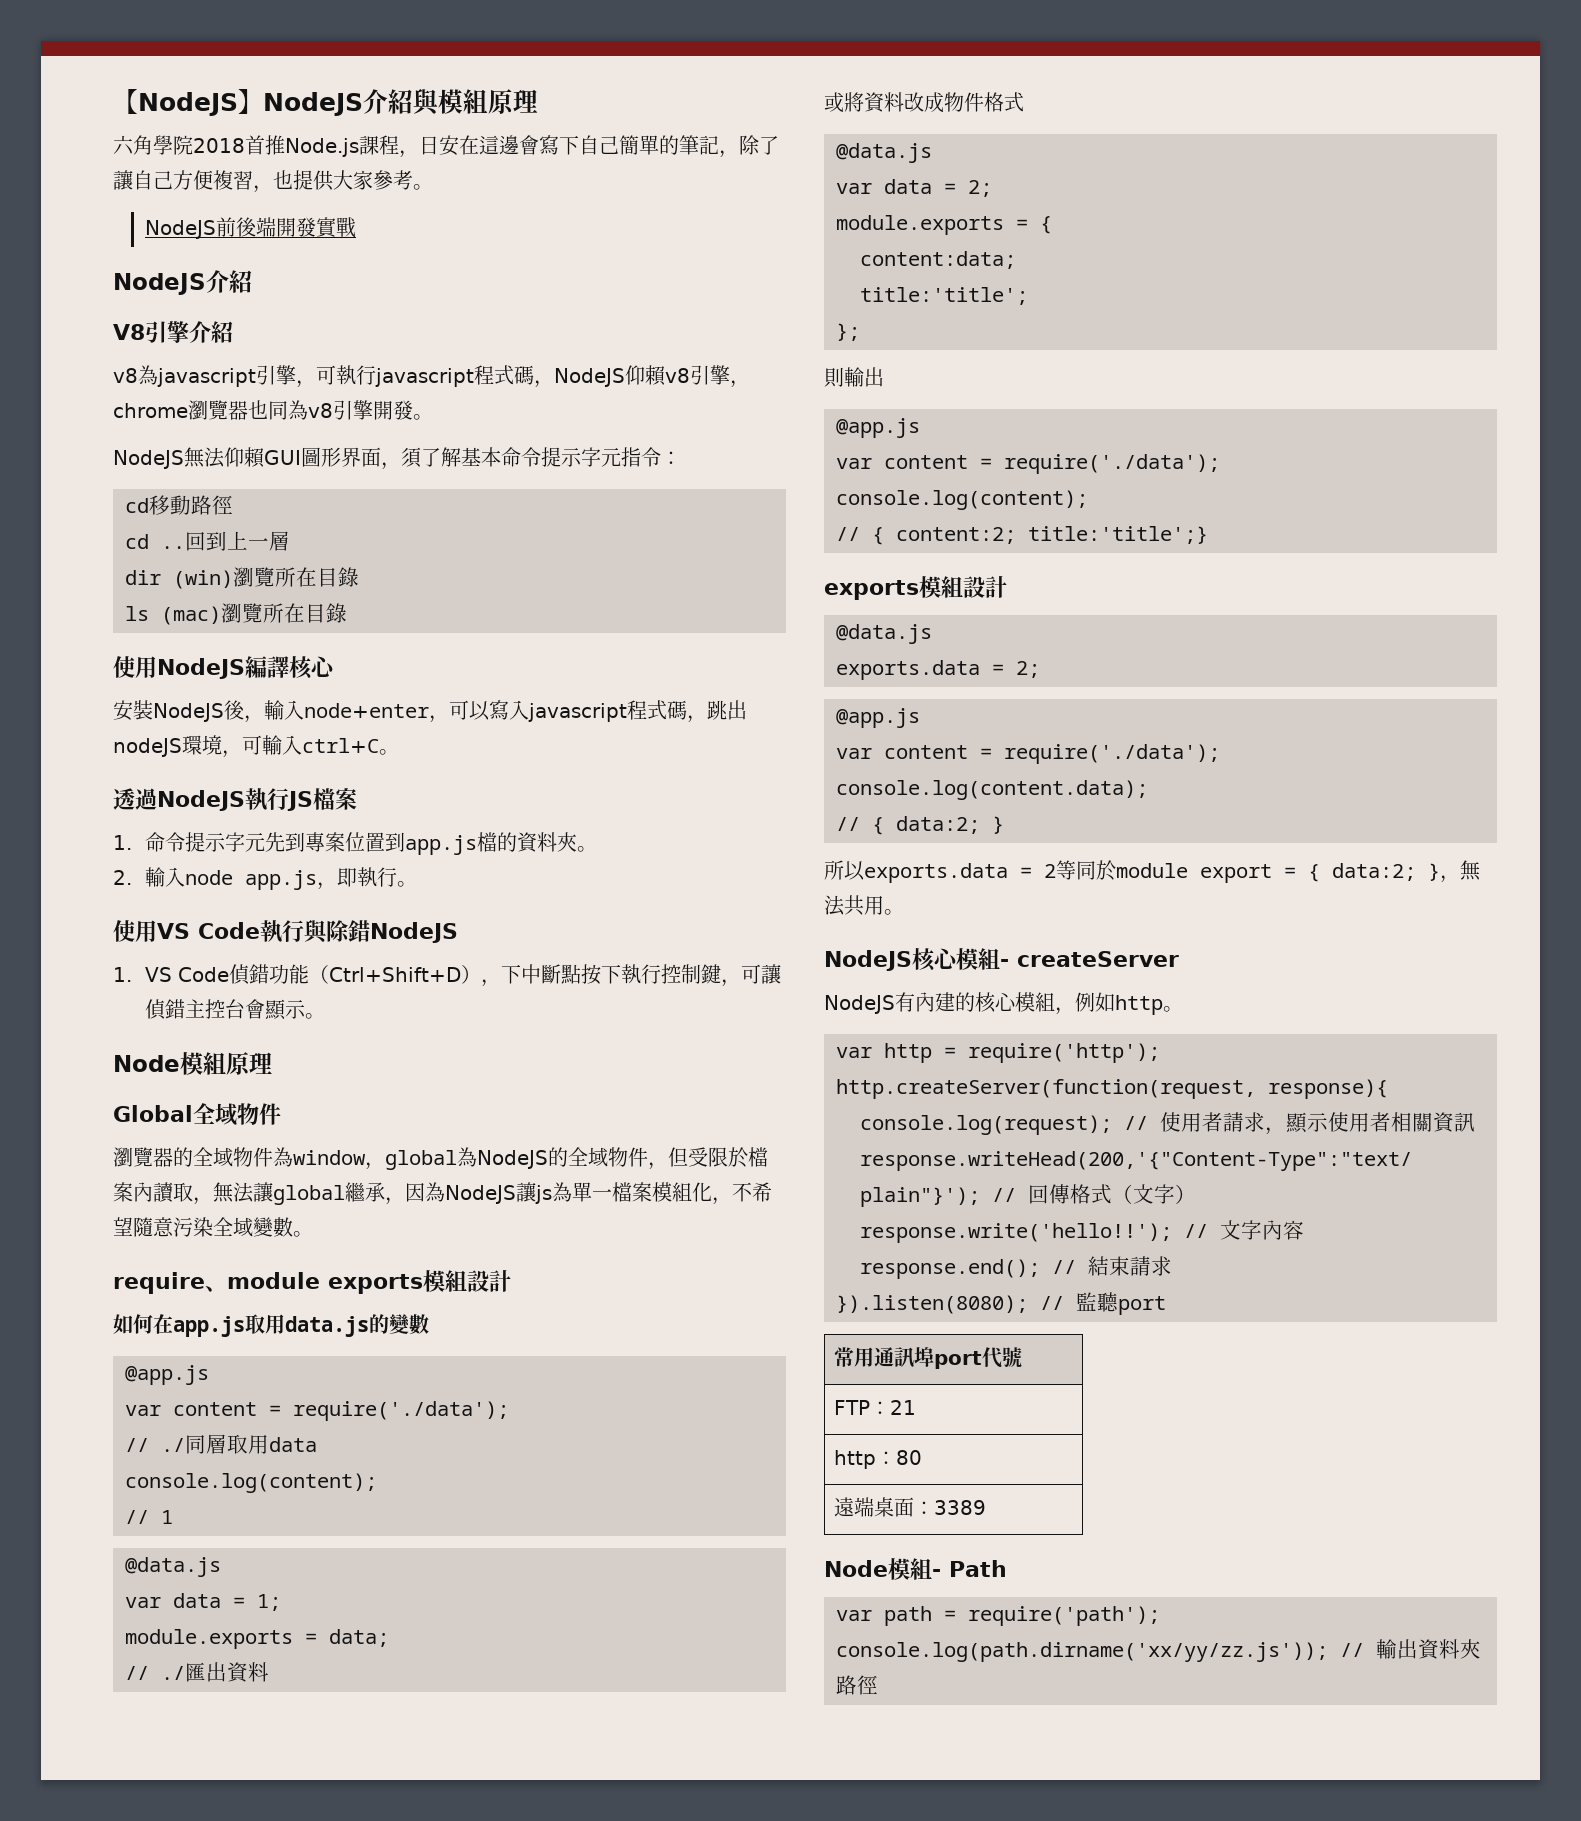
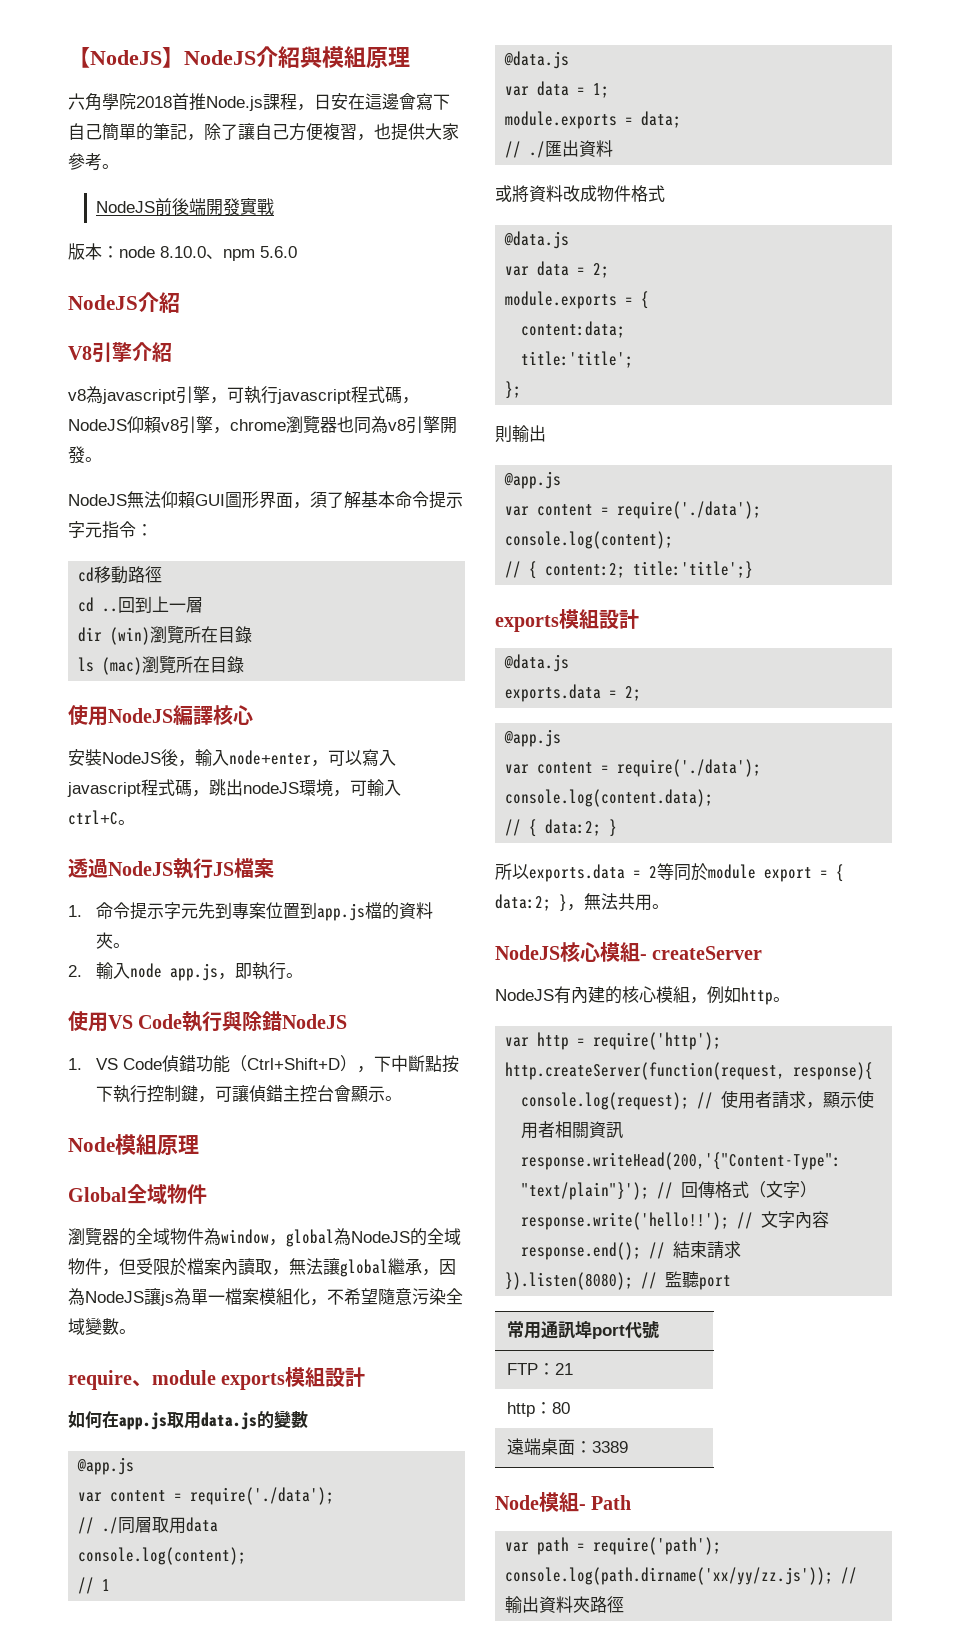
(356, 227) none -> [68,243,297,261] // 版本：node 8.10.0、npm 5.6.0

